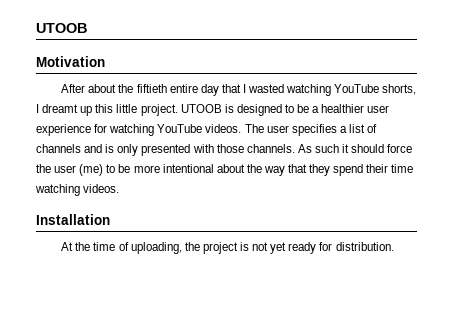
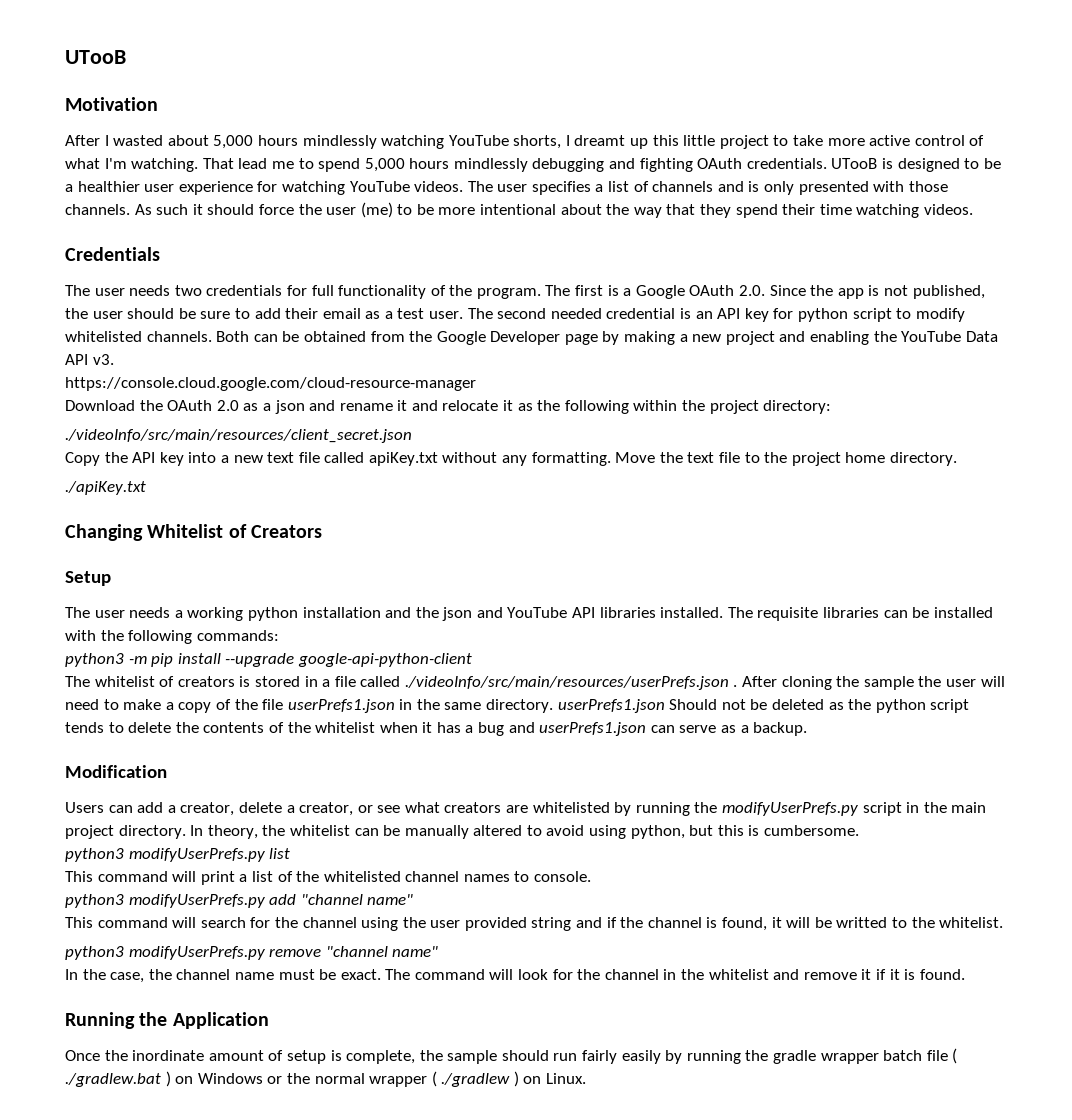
[36,23,87,33] UTOOB -> [65,50,126,64] UTooB
[88,84,285,96] about the fiftieth entire day that I wasted -> [104,135,377,149] I wasted about 5,000 hours mindlessly
[140,104,222,116] project. UTOOB -> [719,135,985,149] [65,158,878,172] project to take more active control of what I'm watching. That lead me to spend 5,000 hours mindlessly debugging and fighting OAuth credentials. UTooB
[36,214,110,225] [61,242,394,254] Installation // At the time of uploading, the project is not yet ready for distribution. -> [65,247,160,261] [65,285,985,299] [65,308,965,322] [65,331,998,345] [65,354,114,365] [65,377,476,391] [65,400,832,414] [65,429,412,443] [65,452,957,466] [65,481,146,495] [65,524,323,541] [65,571,111,586] [65,607,993,621] [65,630,279,644] [65,653,472,667] [65,676,1005,690] [65,699,970,713] [65,722,808,736] [65,765,167,778] [65,802,987,816] [65,825,860,839] [65,848,291,862] [65,871,592,885] [65,894,414,908] [65,917,1004,931] [65,946,439,960] [65,969,965,983] [65,1012,269,1029] [65,1048,958,1064] [65,1071,587,1087] Credentials // The user needs two credentials for full functionality of the program. The first is a Google OAuth 2.0. Since the app is not published, the user should be sure to add their email as a test user. The second needed credential is an API key for python script to modify whitelisted channels. Both can be obtained from the Google Developer page by making a new project and enabling the YouTube Data API v3. // https://console.cloud.google.com/cloud-resource-manager // Download the OAuth 2.0 as a json and rename it and relocate it as the following within the project directory: // ./videoInfo/src/main/resources/client_secret.json // Copy the API key into a new text file called apiKey.txt without any formatting. Move the text file to the project home directory. // ./apiKey.txt // Changing Whitelist of Creators // Setup // The user needs a working python installation and the json and YouTube API libraries installed. The requisite libraries can be installed with the following commands: // python3 -m pip install --upgrade google-api-python-client // The whitelist of creators is stored in a file called ./videoInfo/src/main/resources/userPrefs.json . After cloning the sample the user will need to make a copy of the file userPrefs1.json in the same directory. userPrefs1.json Should not be deleted as the python script tends to delete the contents of the whitelist when it has a bug and userPrefs1.json can serve as a backup. // Modification // Users can add a creator, delete a creator, or see what creators are whitelisted by running the modifyUserPrefs.py script in the main project directory. In theory, the whitelist can be manually altered to avoid using python, but this is cumbersome. // python3 modifyUserPrefs.py list // This command will print a list of the whitelisted channel names to console. // python3 modifyUserPrefs.py add "channel name" // This command will search for the channel using the user provided string and if the channel is found, it will be writted to the whitelist. // python3 modifyUserPrefs.py remove "channel name" // In the case, the channel name must be exact. The command will look for the channel in the whitelist and remove it if it is found. // Running the Application // Once the inordinate amount of setup is complete, the sample should run fairly easily by running the gradle wrapper batch file ( ./gradlew.bat ) on Windows or the normal wrapper ( ./gradlew ) on Linux.

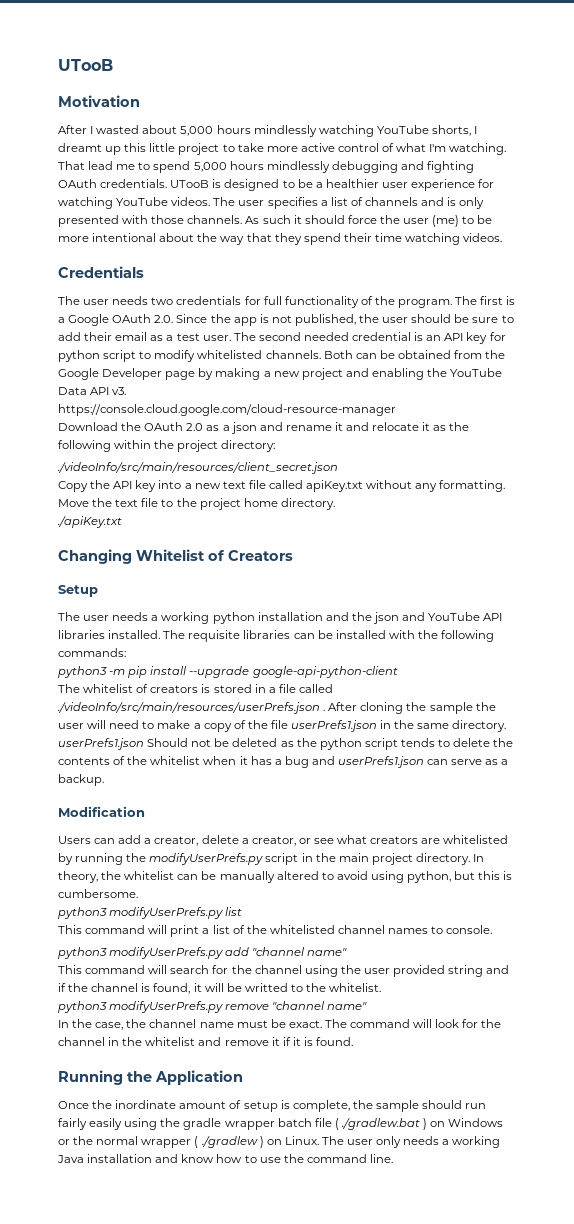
[665,1050,741,1064] by running -> [124,1118,158,1130] using
(587, 1078) none -> [321,1136,501,1148] [57,1154,393,1163] The user only needs a working Java installation and know how to use the command line.

